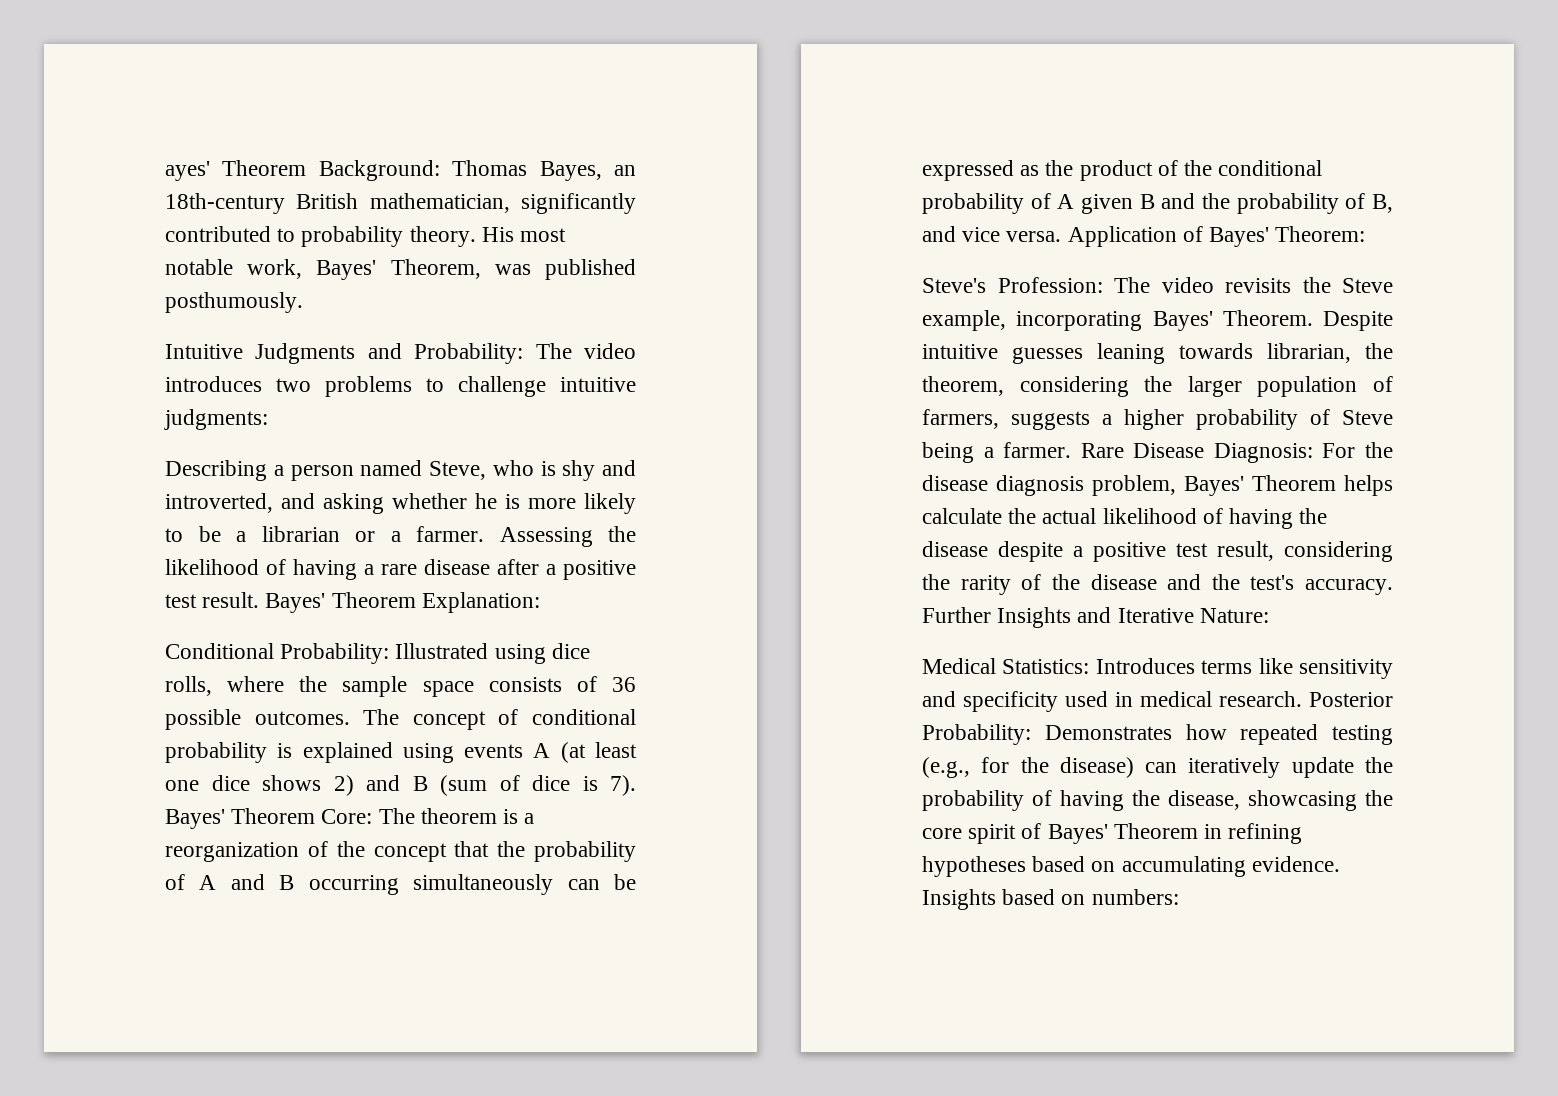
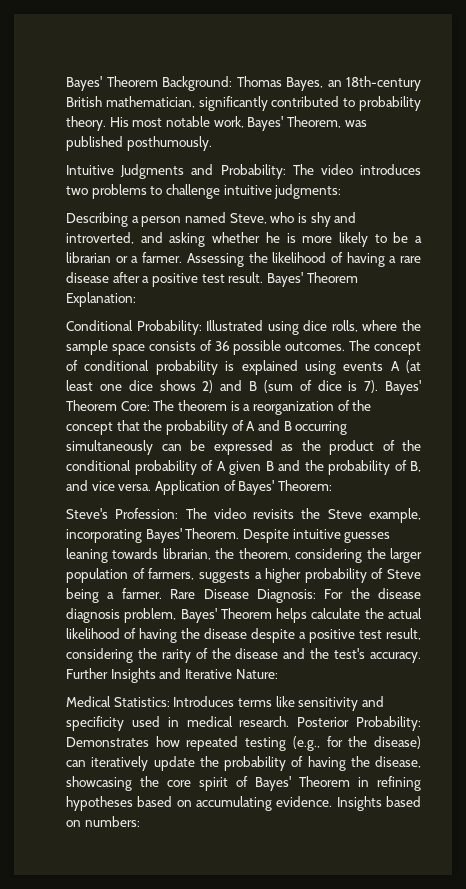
[165,161,210,181] ayes' -> [66,76,102,91] Bayes'

